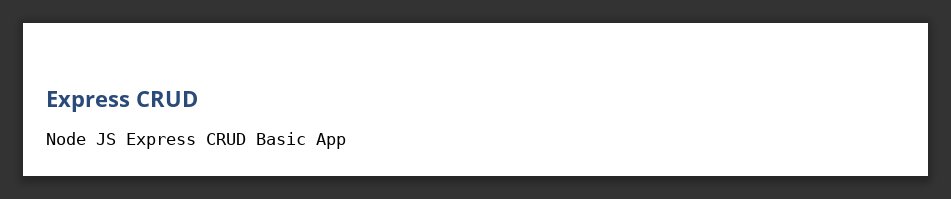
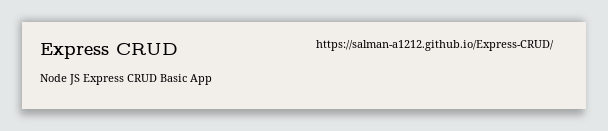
(346, 141) none -> [316,40,554,51] https://salman-a1212.github.io/Express-CRUD/

